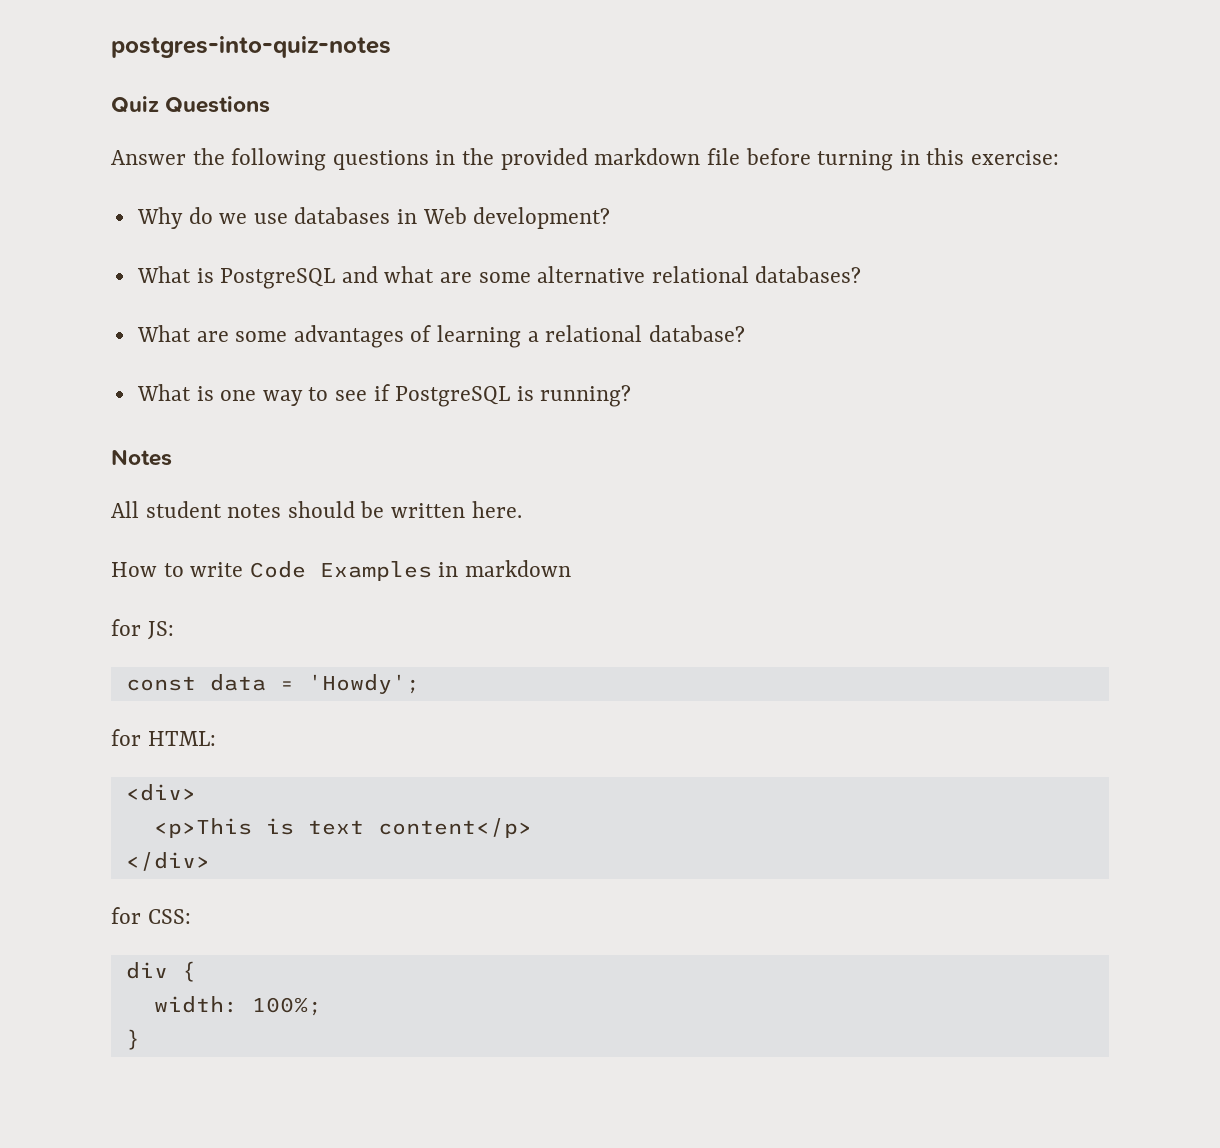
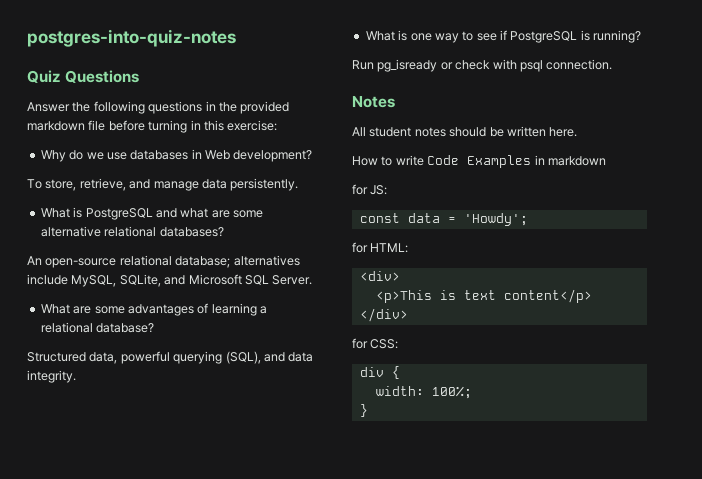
(611, 218) none -> [27,178,299,191] // To store, retrieve, and manage data persistently.
(862, 274) none -> [27,255,300,268] [27,274,313,287] // An open-source relational database; alternatives include MySQL, SQLite, and Microsoft SQL Server.
(745, 333) none -> [27,351,314,364] [27,370,76,383] // Structured data, powerful querying (SQL), and data integrity.
(632, 396) none -> [352,59,613,72] // Run pg_isready or check with psql connection.

